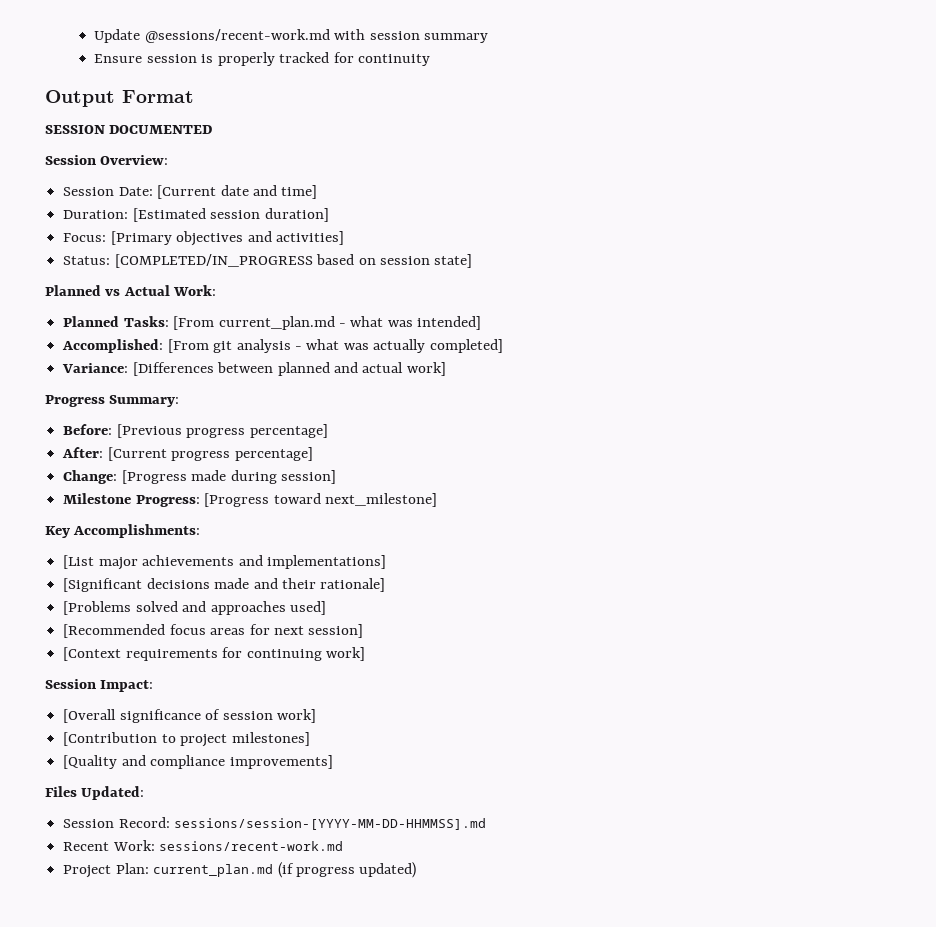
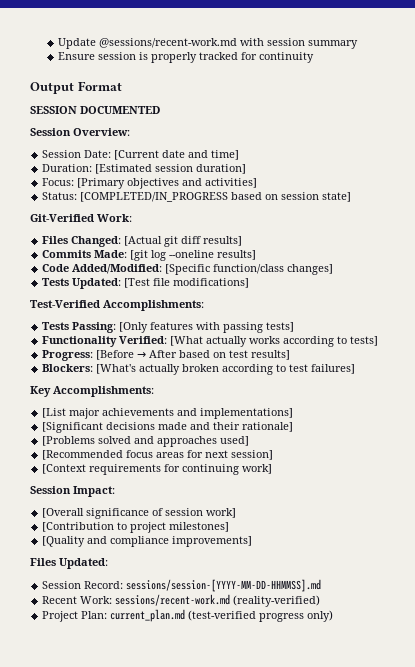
[45,285,217,296] [63,316,482,330] [62,339,503,353] [62,362,446,376] [45,395,180,407] [63,424,328,438] [62,447,313,461] [63,470,336,484] [63,493,437,507] Planned vs Actual Work: // Planned Tasks: [From current_plan.md - what was intended] // Accomplished: [From git analysis - what was actually completed] // Variance: [Differences between planned and actual work] // Progress Summary: // Before: [Previous progress percentage] // After: [Current progress percentage] // Change: [Progress made during session] // Milestone Progress: [Progress toward next_milestone] -> [30,214,132,222] [42,236,243,247] [42,250,257,261] [42,264,334,275] [42,278,250,289] [30,300,204,311] [42,322,295,333] [42,336,379,347] [42,350,291,361] [42,364,356,375] Git-Verified Work: // Files Changed: [Actual git diff results] // Commits Made: [git log --oneline results] // Code Added/Modified: [Specific function/class changes] // Tests Updated: [Test file modifications] // Test-Verified Accomplishments: // Tests Passing: [Only features with passing tests] // Functionality Verified: [What actually works according to tests] // Progress: [Before → After based on test results] // Blockers: [What's actually broken according to test failures]
(344, 846) none -> [233,595,321,607] (reality-verified)
[277,862,417,878] (if progress updated) -> [188,610,334,622] (test-verified progress only)

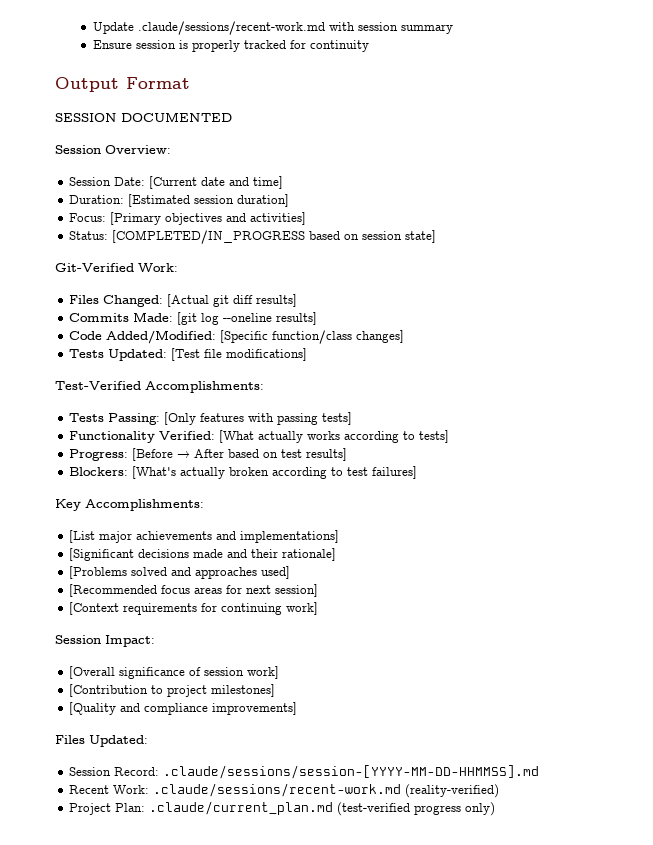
[98,38,237,48] @sessions/recent-work.md -> [138,21,326,35] .claude/sessions/recent-work.md
[126,579,322,592] sessions/session-[YYYY-MM-DD-HHMMSS].md -> [163,765,540,779] .claude/sessions/session-[YYYY-MM-DD-HHMMSS].md
[115,594,231,606] sessions/recent-work.md -> [153,783,402,797] .claude/sessions/recent-work.md
[110,609,186,622] current_plan.md -> [149,801,334,815] .claude/current_plan.md

